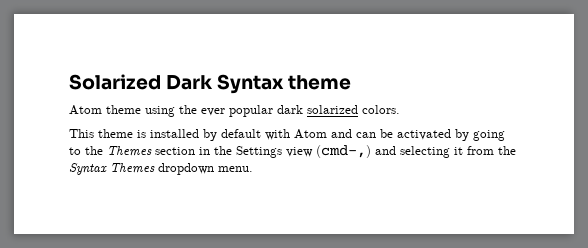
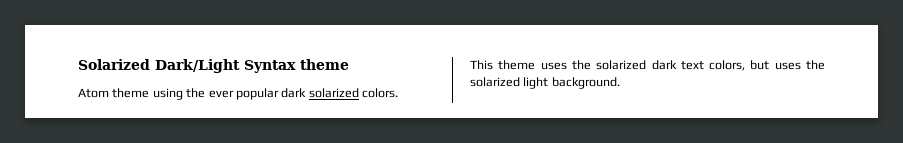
[166,75,214,90] Dark -> [155,59,240,73] Dark/Light
[137,129,505,141] [69,145,516,158] [69,163,253,175] is installed by default with Atom and can be activated by going to the Themes section in the Settings view (cmd-,) and selecting it from the Syntax Themes dropdown menu. -> [540,60,825,71] [470,77,620,89] uses the solarized dark text colors, but uses the solarized light background.

